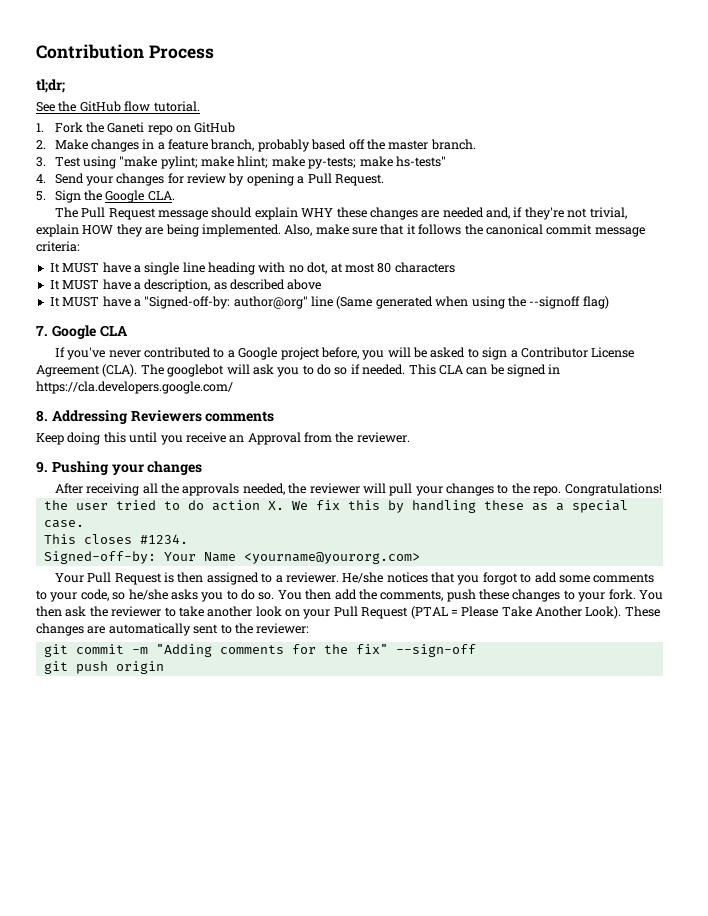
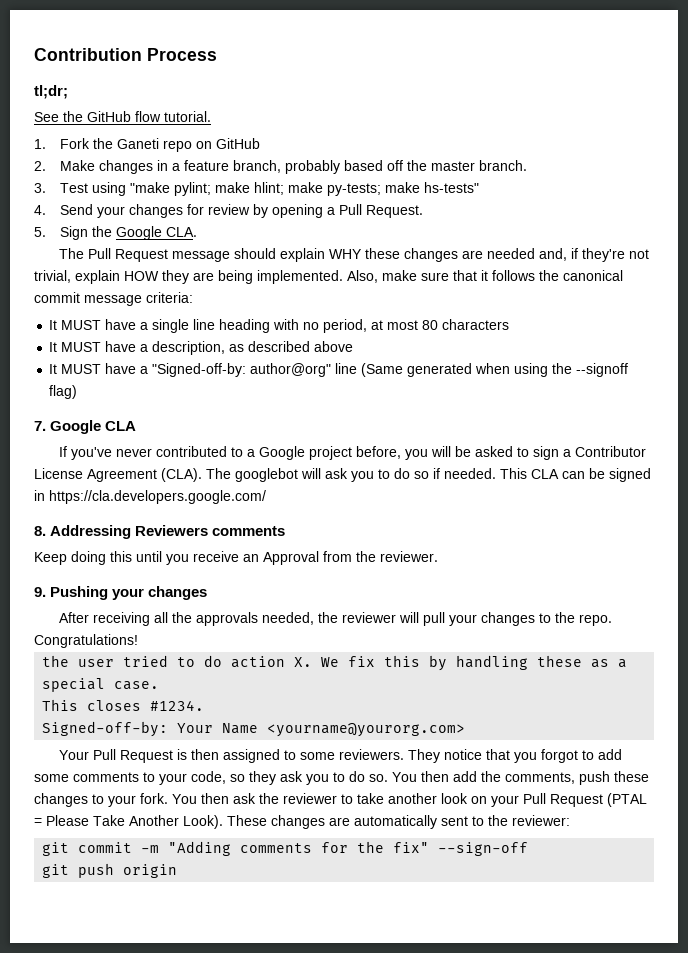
[307,262,328,274] dot, -> [323,319,368,333] period,
[275,572,428,583] a reviewer. He/she notices -> [299,749,482,763] some reviewers. They notice
[128,589,198,600] he/she asks -> [249,771,303,785] they ask

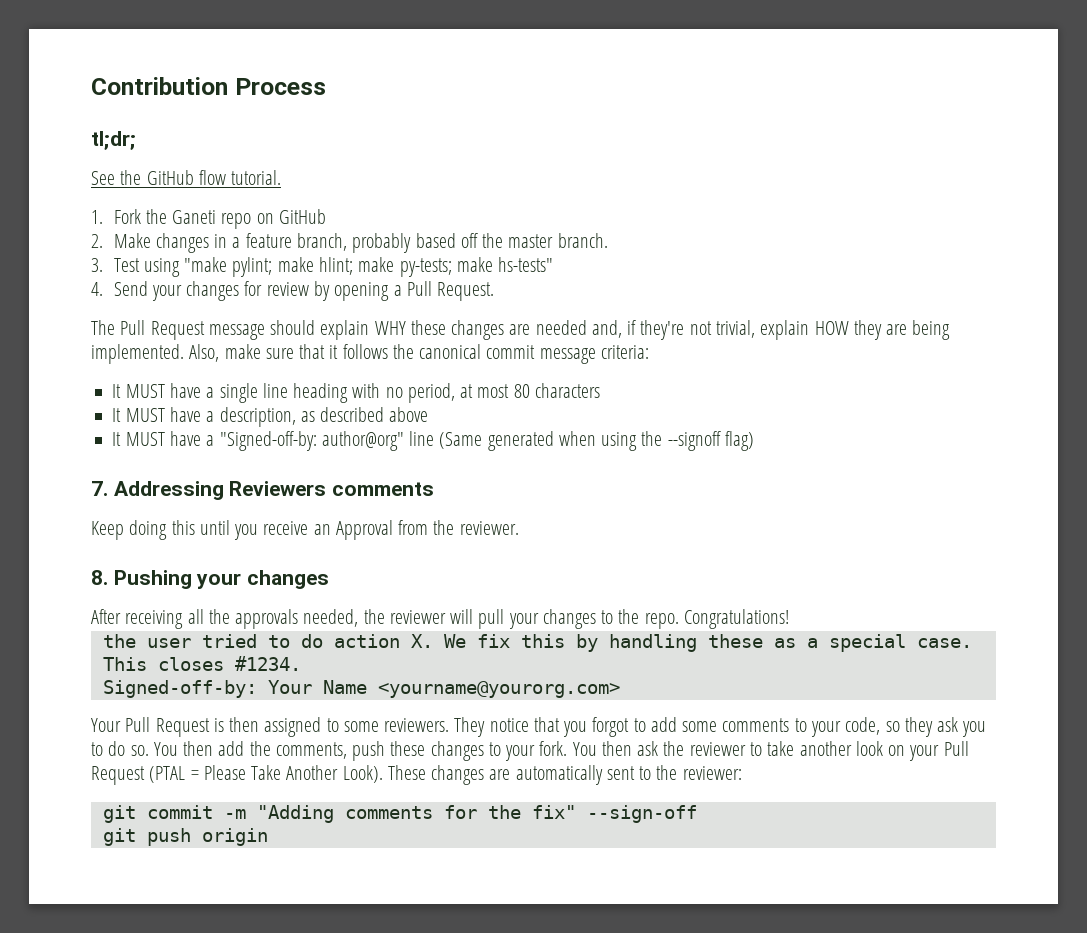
[34,226,198,240] // 5. Sign the Google CLA. -> (495, 291) none
[50,420,137,434] [58,446,646,460] [34,468,651,482] [34,490,266,504] [34,526,46,536] Google CLA // If you've never contributed to a Google project before, you will be asked to sign a Contributor License Agreement (CLA). The googlebot will ask you to do so if needed. This CLA can be signed in https://cla.developers.google.com/ // 8. -> (108, 488) none
[34,587,46,597] 9. -> [91,570,108,585] 8.

